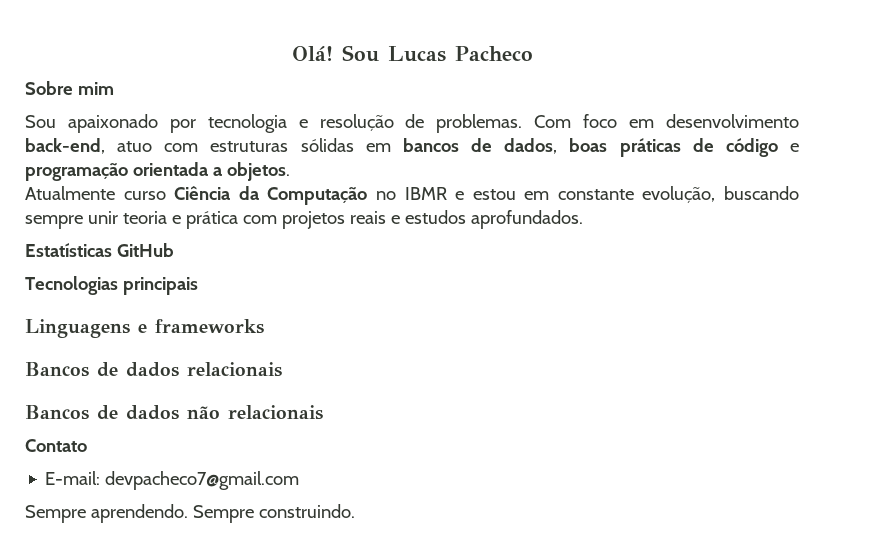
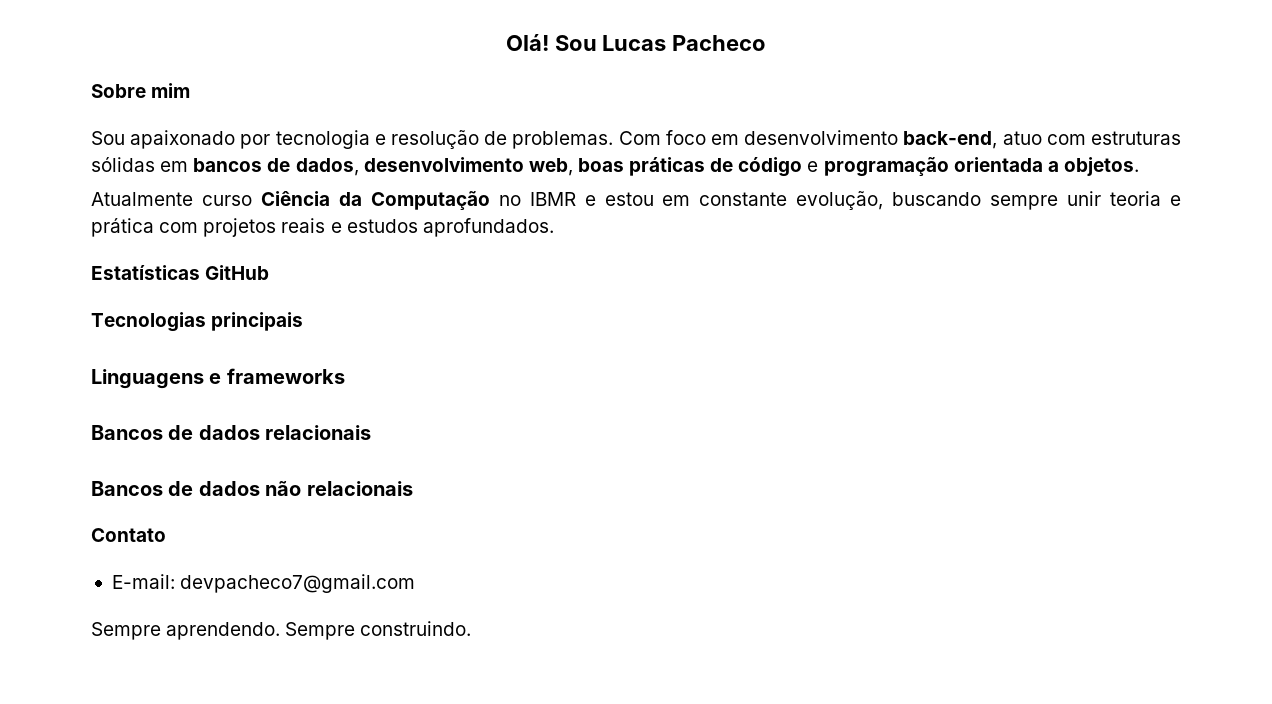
(558, 146) none -> [363,157,573,176] desenvolvimento web,

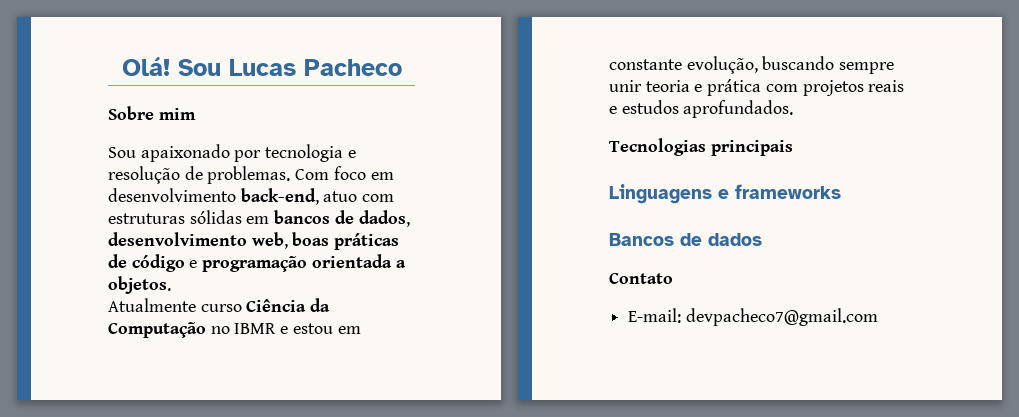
[91,265,270,280] // Estatísticas GitHub -> (794, 109) none
[265,425,372,440] [91,481,413,496] relacionais // Bancos de dados não relacionais -> (762, 239) none
[91,621,472,640] // Sempre aprendendo. Sempre construindo. -> (878, 317) none

